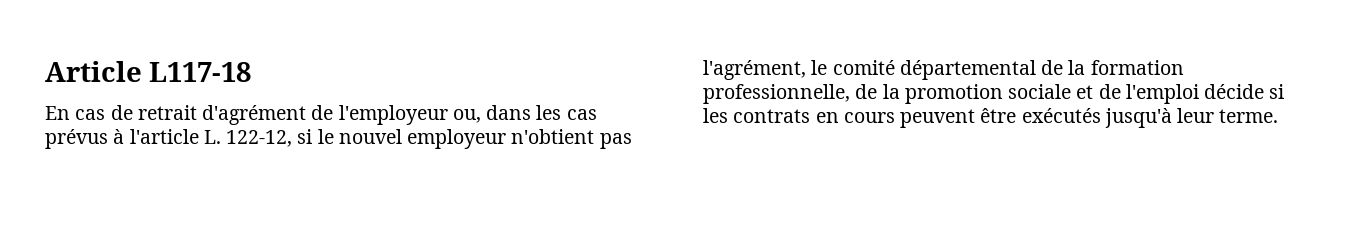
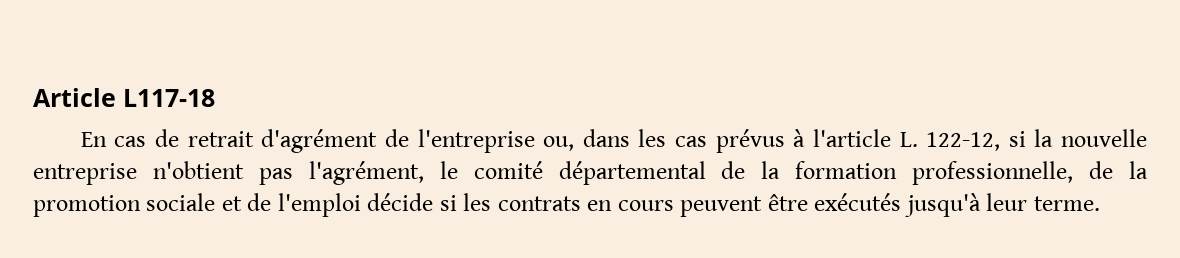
[338,105,448,125] l'employeur -> [417,129,535,153] l'entreprise
[317,129,507,149] le nouvel employeur -> [1034,129,1147,147] [33,163,137,185] la nouvelle entreprise

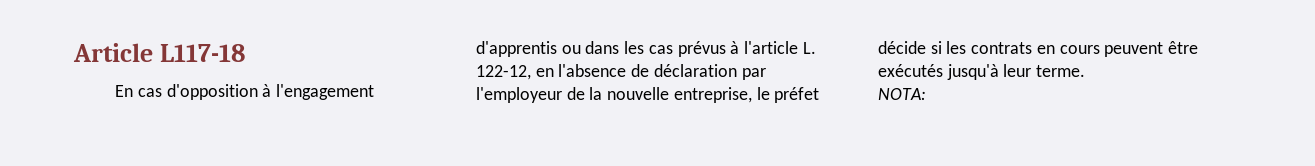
[155,129,575,153] de retrait d'agrément de l'entreprise ou, -> [166,84,374,100] [476,41,581,57] d'opposition à l'engagement d'apprentis ou
[1008,129,1147,147] [33,161,1148,185] [33,193,361,217] si la nouvelle entreprise n'obtient pas l'agrément, le comité départemental de la formation professionnelle, de la promotion sociale et de l'emploi -> [535,64,766,80] [476,87,820,103] en l'absence de déclaration par l'employeur de la nouvelle entreprise, le préfet
(1100, 203) none -> [878,88,926,100] // NOTA:

